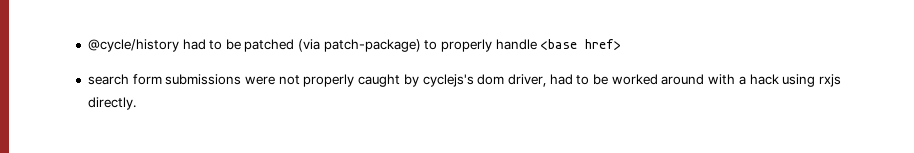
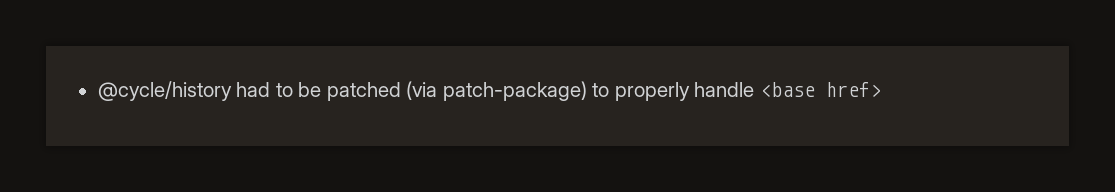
[87,74,841,87] [87,97,136,110] // search form submissions were not properly caught by cyclejs's dom driver, had to be worked around with a hack using rxjs directly. -> (881, 89) none

